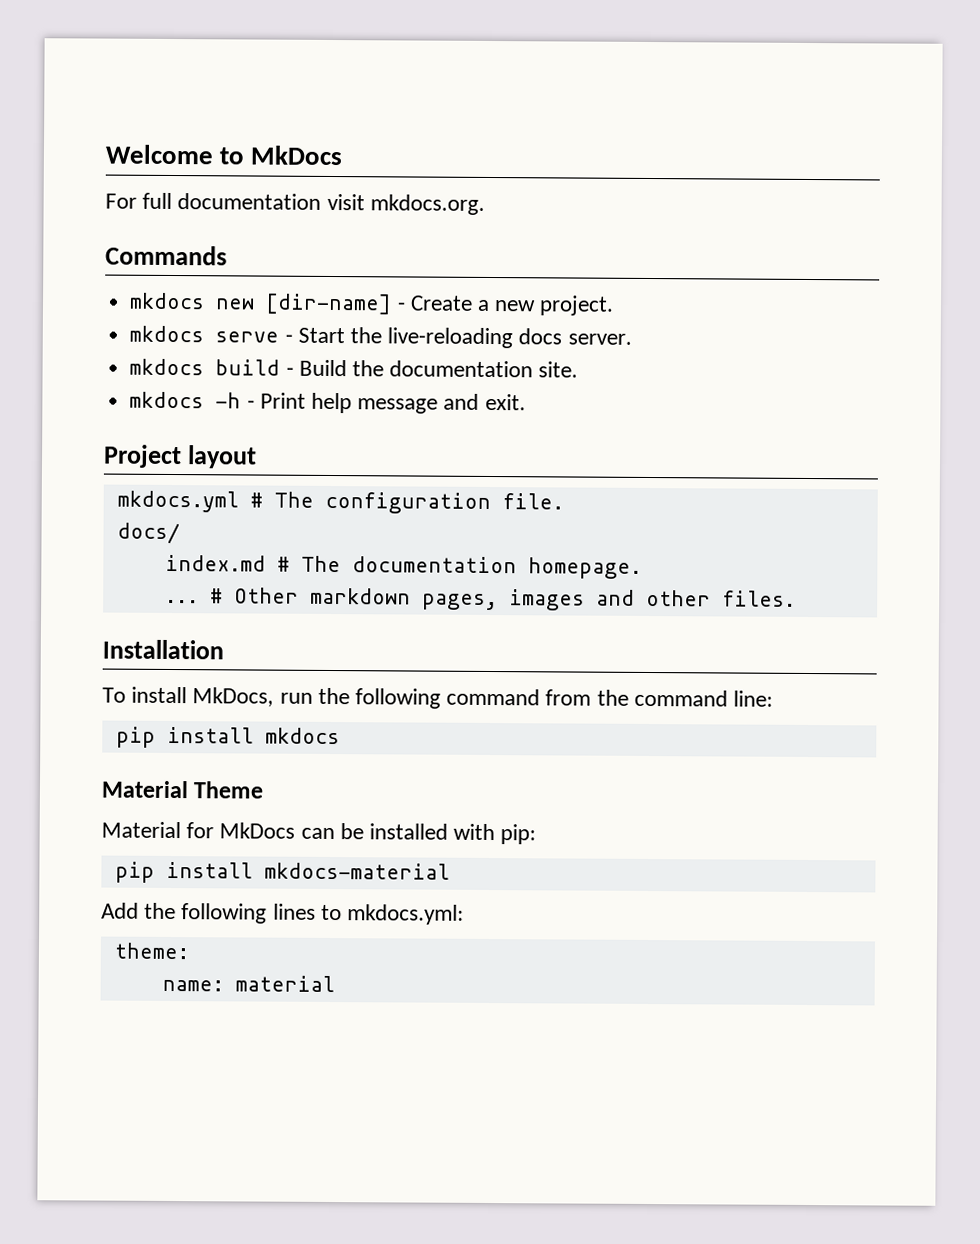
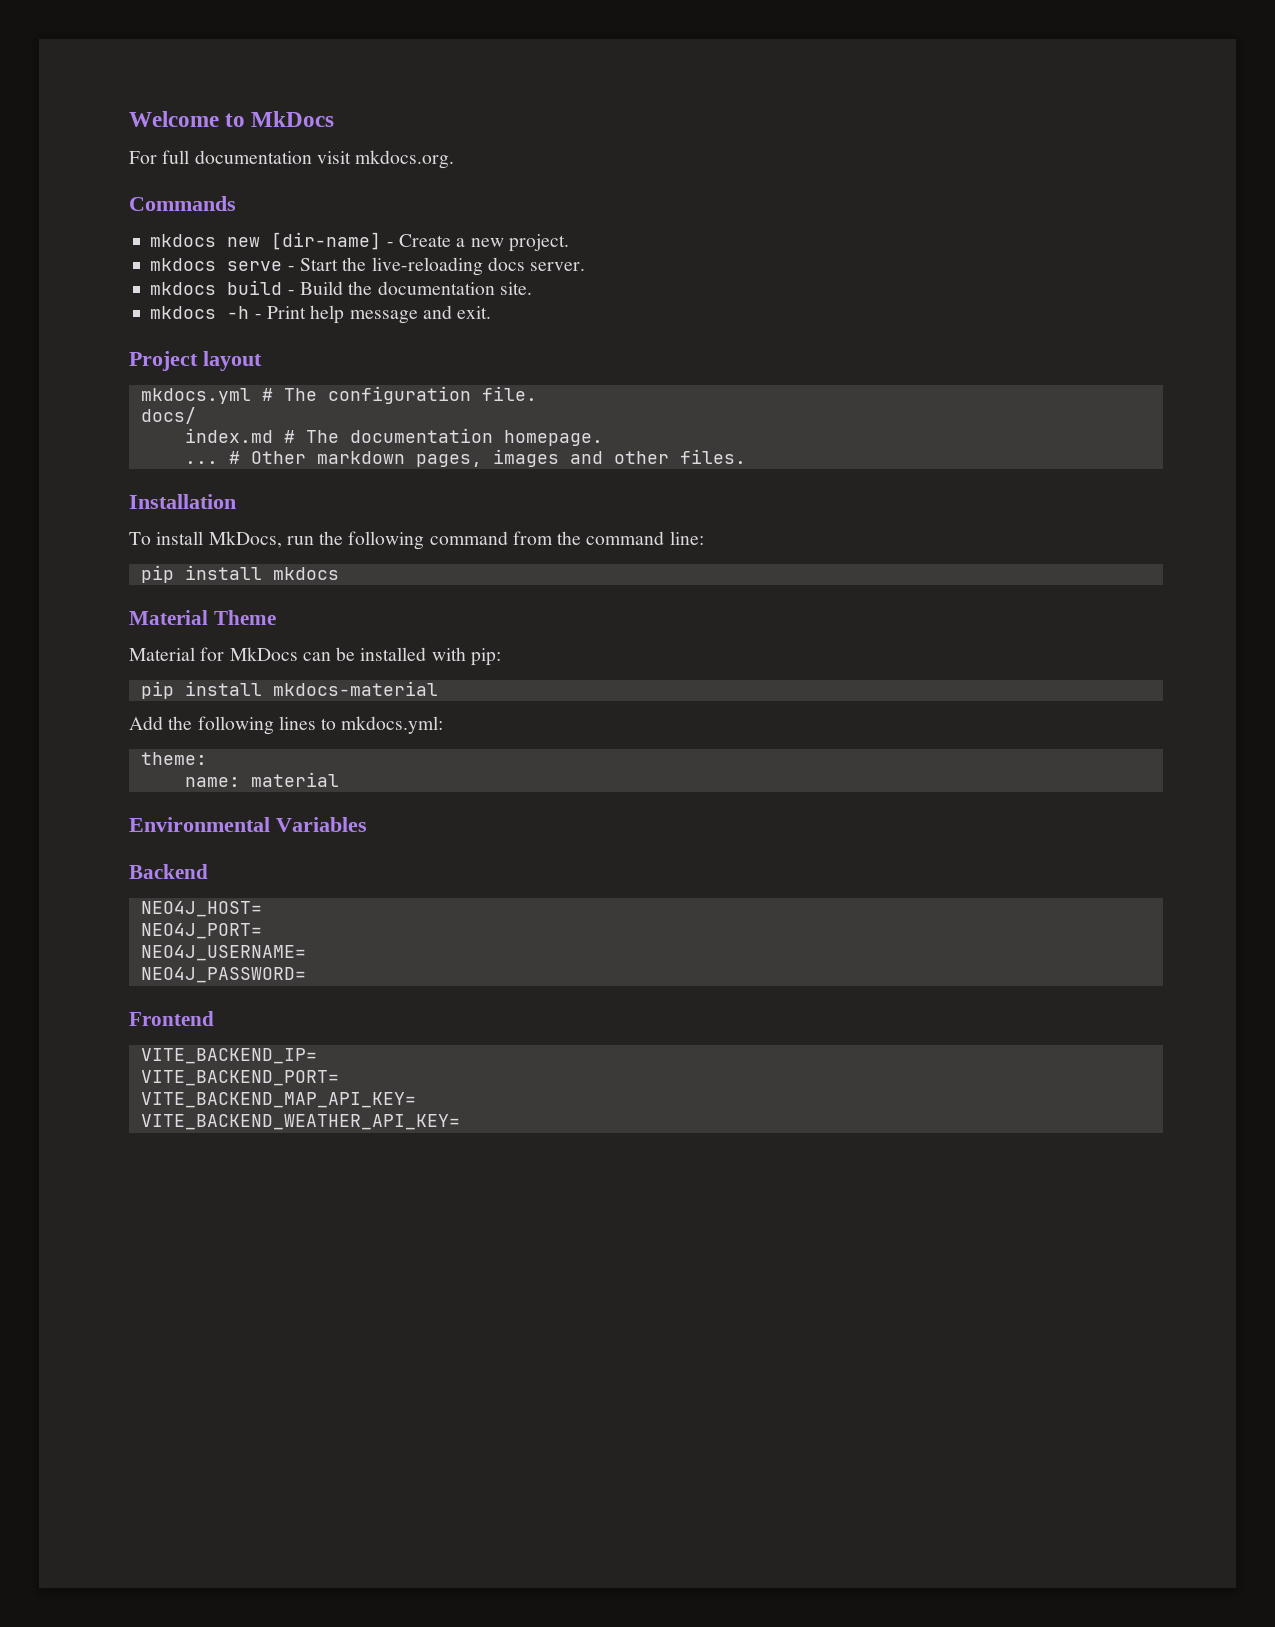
(335, 984) none -> [129,817,367,832] [129,864,208,879] [140,901,262,917] [140,923,262,939] [140,945,306,961] [140,967,306,983] [129,1011,214,1026] [140,1048,317,1064] [140,1070,339,1086] [140,1092,416,1108] [140,1114,460,1130] // Environmental Variables // Backend // NEO4J_HOST= // NEO4J_PORT= // NEO4J_USERNAME= // NEO4J_PASSWORD= // Frontend // VITE_BACKEND_IP= // VITE_BACKEND_PORT= // VITE_BACKEND_MAP_API_KEY= // VITE_BACKEND_WEATHER_API_KEY=

